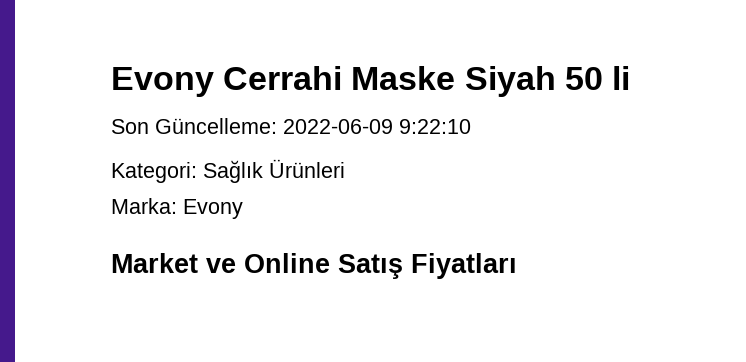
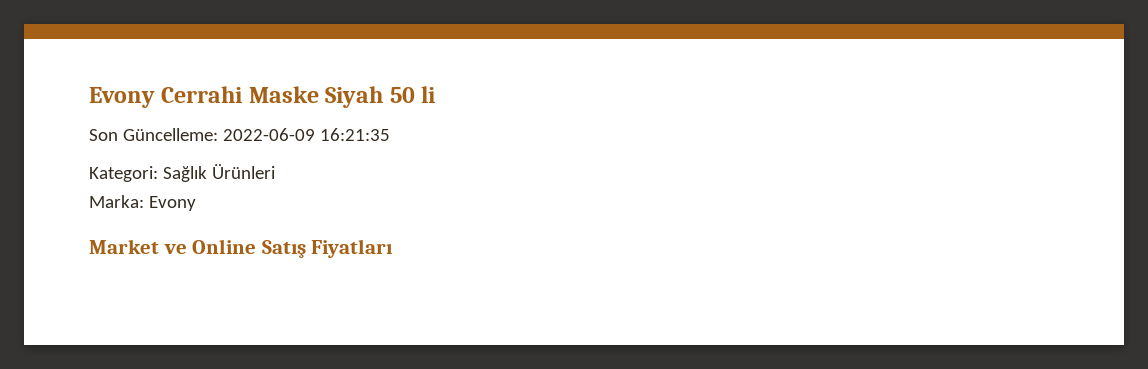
[399,119,471,134] 9:22:10 -> [319,128,390,141] 16:21:35

